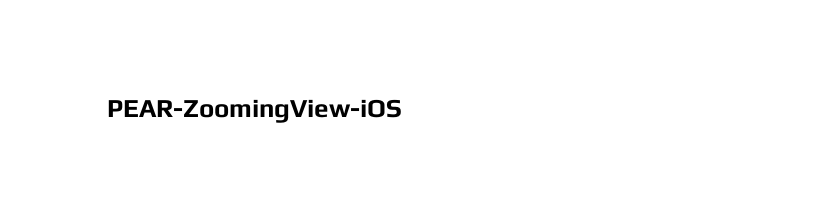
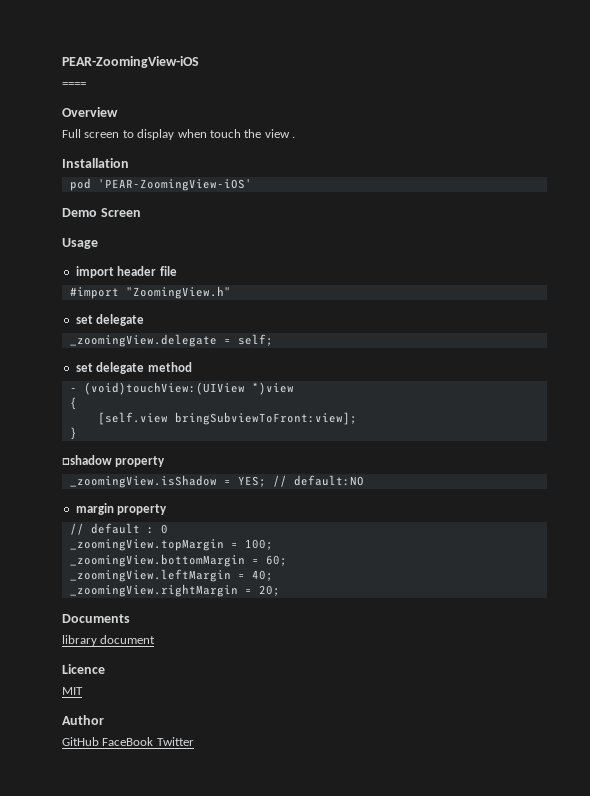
(402, 111) none -> [62,82,86,87] [62,107,118,117] [62,129,295,140] [62,158,129,168] [69,178,252,191] [62,208,141,217] [62,238,98,249] [75,266,177,278] [69,286,231,299] [75,314,145,326] [69,334,273,347] [75,362,192,374] [69,382,294,395] [69,397,77,410] [97,412,357,425] [69,427,77,440] [62,455,166,467] [69,475,364,488] [75,503,168,515] [69,523,168,535] [69,539,273,551] [69,554,287,567] [69,569,273,582] [69,584,280,597] [62,614,130,623] [62,635,156,646] [62,664,105,674] [62,687,83,695] [62,715,104,725] [62,737,194,746] // ==== // Overview // Full screen to display when touch the view . // Installation // pod 'PEAR-ZoomingView-iOS' // Demo Screen // Usage // import header file // #import "ZoomingView.h" // set delegate // _zoomingView.delegate = self; // set delegate method // - (void)touchView:(UIView *)view // { // [self.view bringSubviewToFront:view]; // } // □shadow property // _zoomingView.isShadow = YES; // default:NO // margin property // // default : 0 // _zoomingView.topMargin = 100; // _zoomingView.bottomMargin = 60; // _zoomingView.leftMargin = 40; // _zoomingView.rightMargin = 20; // Documents // library document // Licence // MIT // Author // GitHub FaceBook Twitter

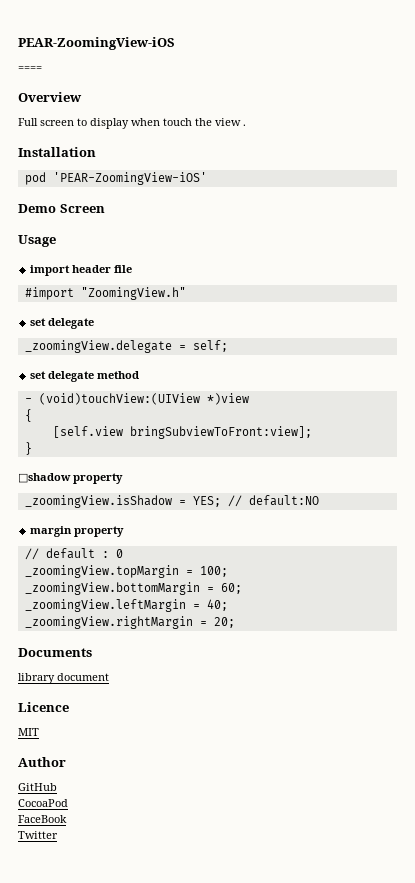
(99, 741) none -> [18,799,68,807] // CocoaPod //
(154, 741) none -> (67, 819) //

